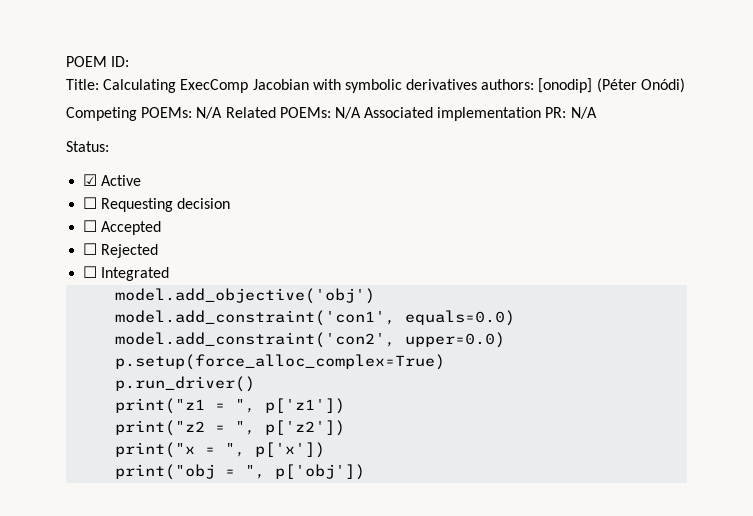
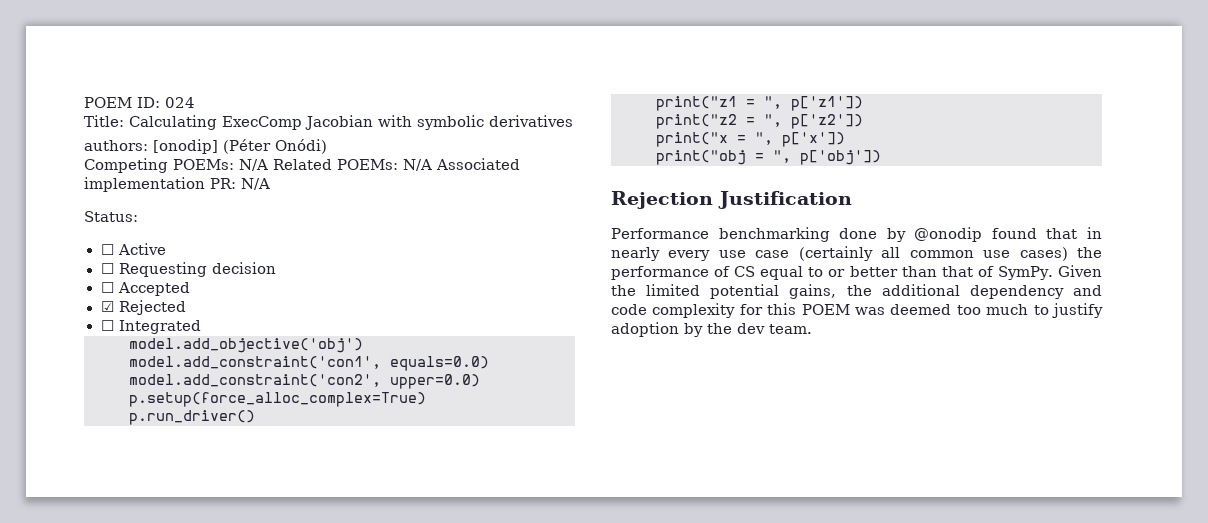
(130, 61) none -> [165,97,195,108] 024
(478, 84) none -> (573, 121) //
[83,174,98,186] ☑ -> [100,244,114,255] ☐
[83,243,98,255] ☐ -> [100,301,114,312] ☑
(366, 472) none -> [611,191,852,209] [611,227,1102,242] [611,246,1102,261] [611,265,1102,280] [611,284,1102,299] [611,303,1103,318] [611,322,812,337] // Rejection Justification // Performance benchmarking done by @onodip found that in nearly every use case (certainly all common use cases) the performance of CS equal to or better than that of SymPy. Given the limited potential gains, the additional dependency and code complexity for this POEM was deemed too much to justify adoption by the dev team.

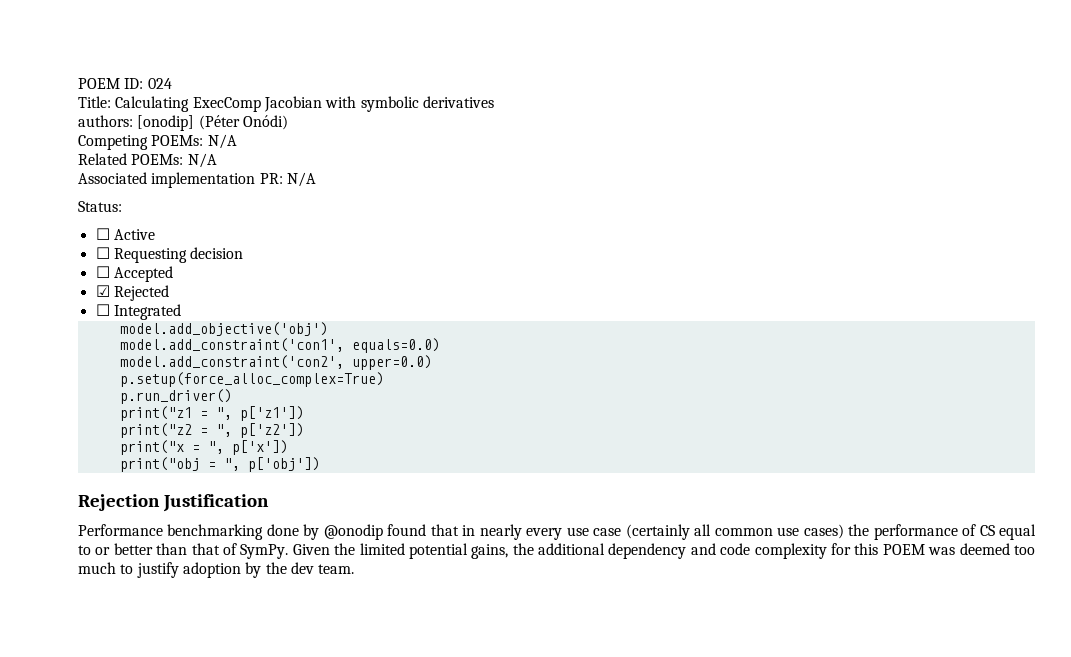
(268, 165) none -> (237, 141) //
(432, 165) none -> (217, 160) //

